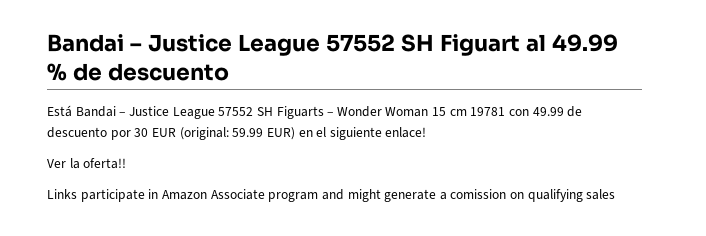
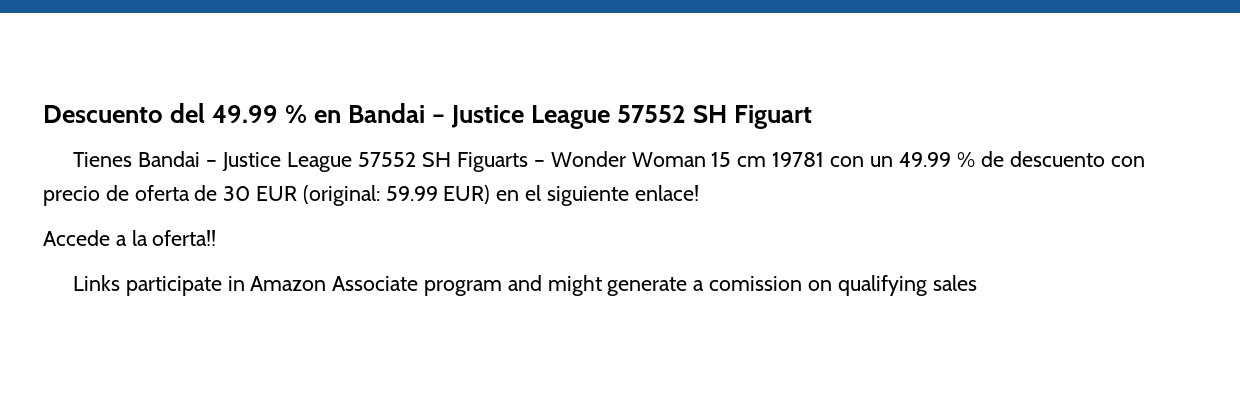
(47, 43) none -> [43,103,342,123] Descuento del 49.99 % en
[525,34,618,52] [47,63,229,81] [47,105,72,117] al 49.99 % de descuento // Está -> [73,152,133,167] // Tienes
[532,106,583,117] [47,127,131,140] 49.99 de descuento por -> [870,151,1145,167] [43,185,218,206] un 49.99 % de descuento con precio de oferta de
[47,159,66,168] Ver -> [43,230,127,246] Accede a

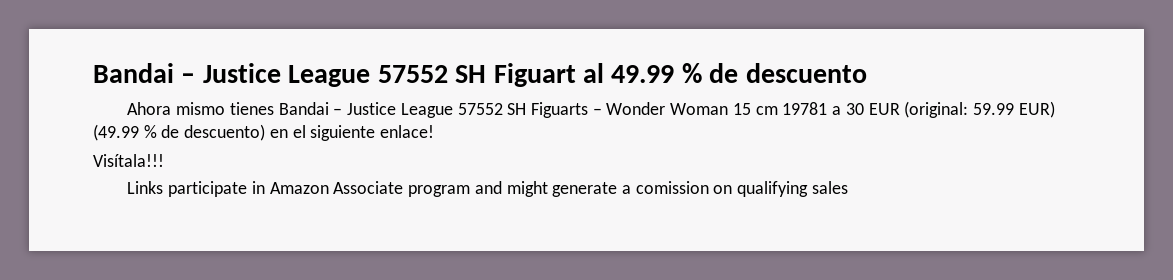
[43,103,342,123] Descuento del 49.99 % en -> (93, 73) none
[73,152,133,167] // Tienes -> [582,63,867,83] [127,102,274,115] al 49.99 % de descuento // Ahora mismo tienes
[830,151,1145,167] [43,185,218,206] con un 49.99 % de descuento con precio de oferta de -> [832,106,842,115] a
(491, 194) none -> [93,124,266,141] (49.99 % de descuento)
[43,230,217,246] Accede a la oferta!! -> [93,154,164,167] Visítala!!!

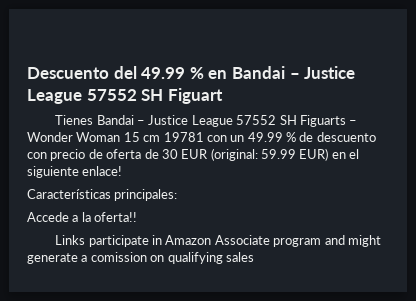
(93, 73) none -> [27,66,228,79] Descuento del 49.99 % en
[582,63,867,83] [127,102,274,115] al 49.99 % de descuento // Ahora mismo tienes -> [55,115,94,125] // Tienes
[832,106,842,115] a -> [206,132,376,142] [27,149,159,161] con un 49.99 % de descuento con precio de oferta de
[93,124,266,141] (49.99 % de descuento) -> (329, 154) none
[93,154,164,167] Visítala!!! -> [27,189,178,201] [27,212,138,222] Características principales: // Accede a la oferta!!

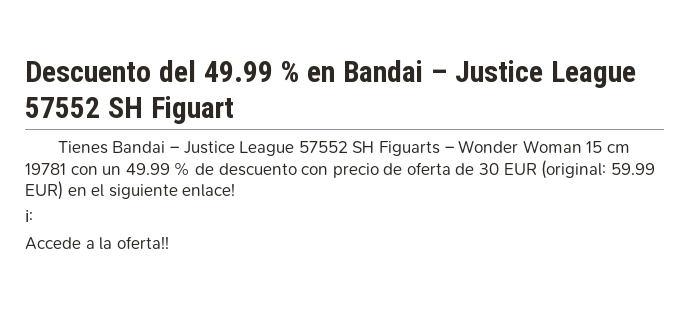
[27,189,178,201] Características principales: -> [25,210,33,222] ℹ:
[55,235,381,247] [27,252,254,264] // Links participate in Amazon Associate program and might generate a comission on qualifying sales -> (169, 242) none

